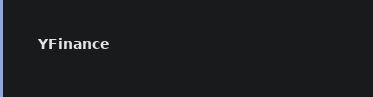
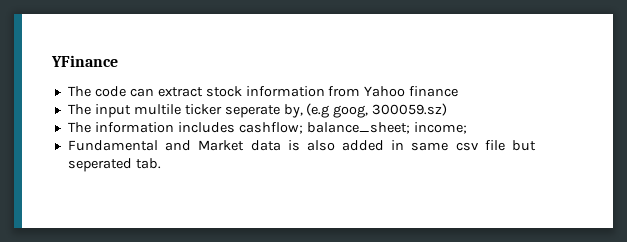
(110, 43) none -> [67,86,459,97] [67,103,448,118] [67,122,467,134] [67,140,536,151] [67,158,161,172] // The code can extract stock information from Yahoo finance // The input multile ticker seperate by, (e.g goog, 300059.sz) // The information includes cashflow; balance_sheet; income; // Fundamental and Market data is also added in same csv file but seperated tab.

